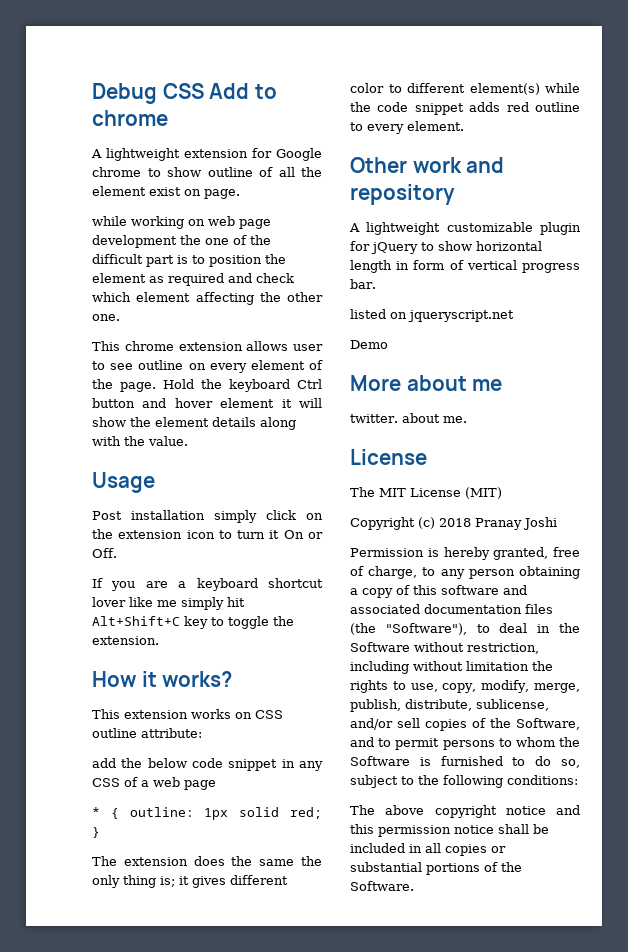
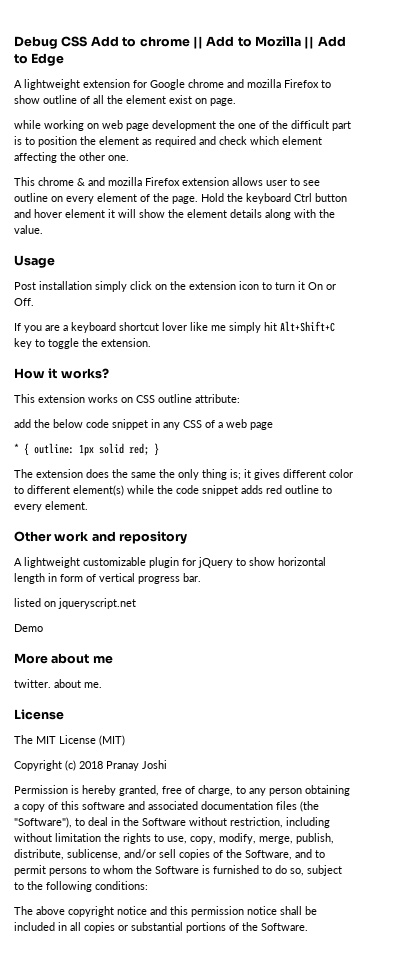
(168, 118) none -> [192,36,346,49] [14,53,65,66] || Add to Mozilla || Add to Edge
(141, 172) none -> [227,79,319,88] and mozilla Firefox
(174, 346) none -> [77,177,180,186] & and mozilla Firefox

